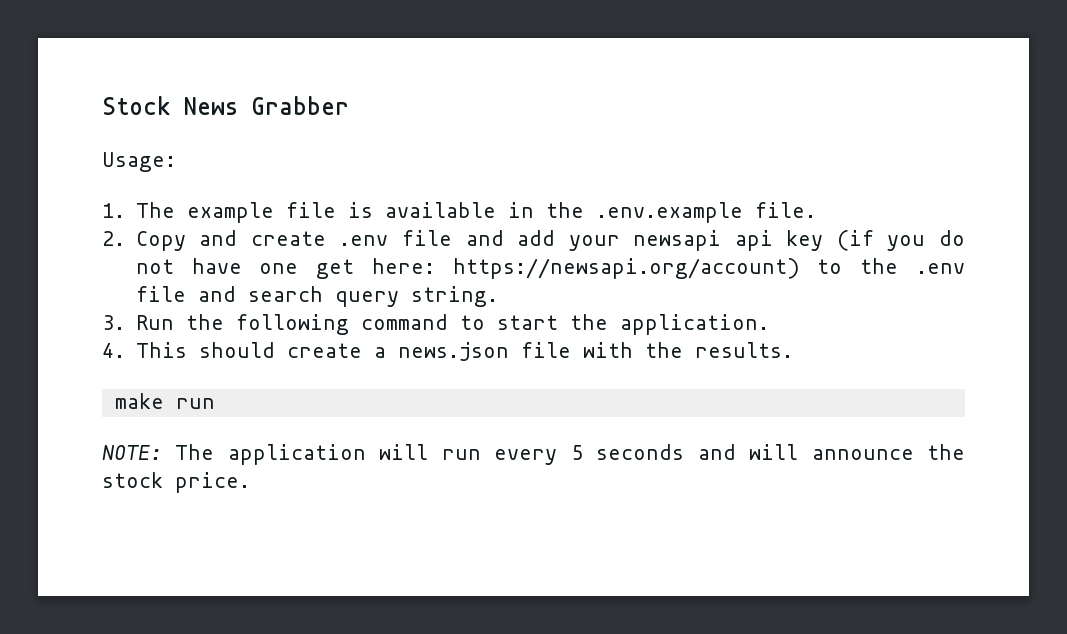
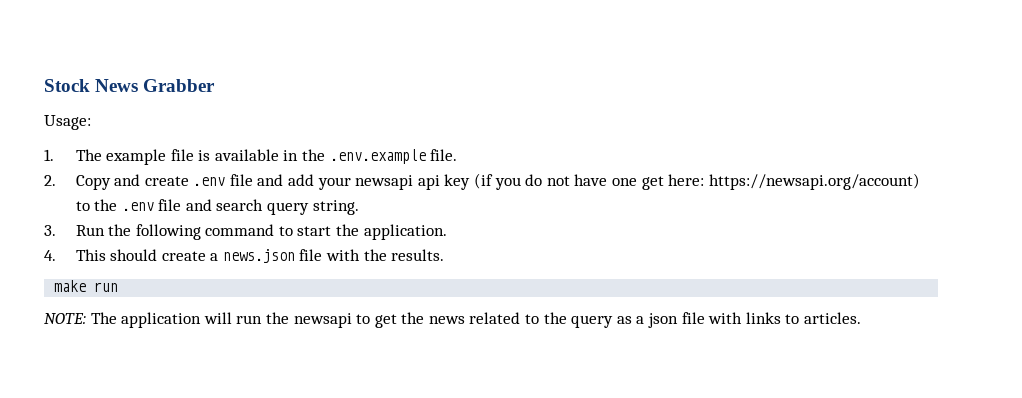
[494,444,965,465] [102,472,250,493] every 5 seconds and will announce the stock price. -> [265,312,861,328] the newsapi to get the news related to the query as a json file with links to articles.

